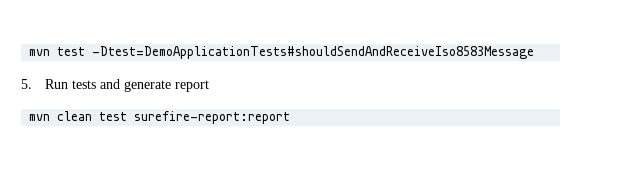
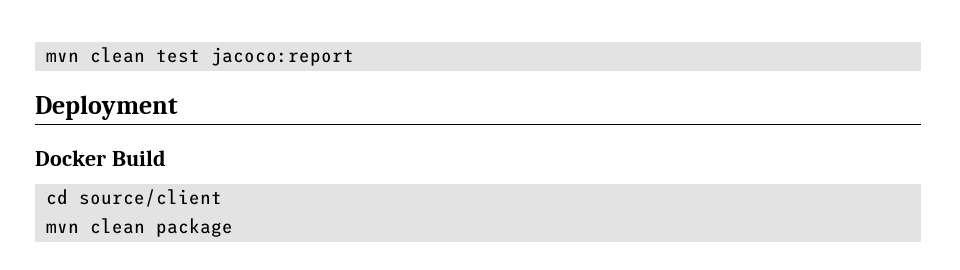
[29,46,535,59] [21,79,209,92] [29,111,291,124] mvn test -Dtest=DemoApplicationTests#shouldSendAndReceiveIso8583Message // 5. Run tests and generate report // mvn clean test surefire-report:report -> [46,47,355,66] [35,95,178,120] [35,150,166,166] [46,189,223,207] [46,218,234,237] mvn clean test jacoco:report // Deployment // Docker Build // cd source/client // mvn clean package

